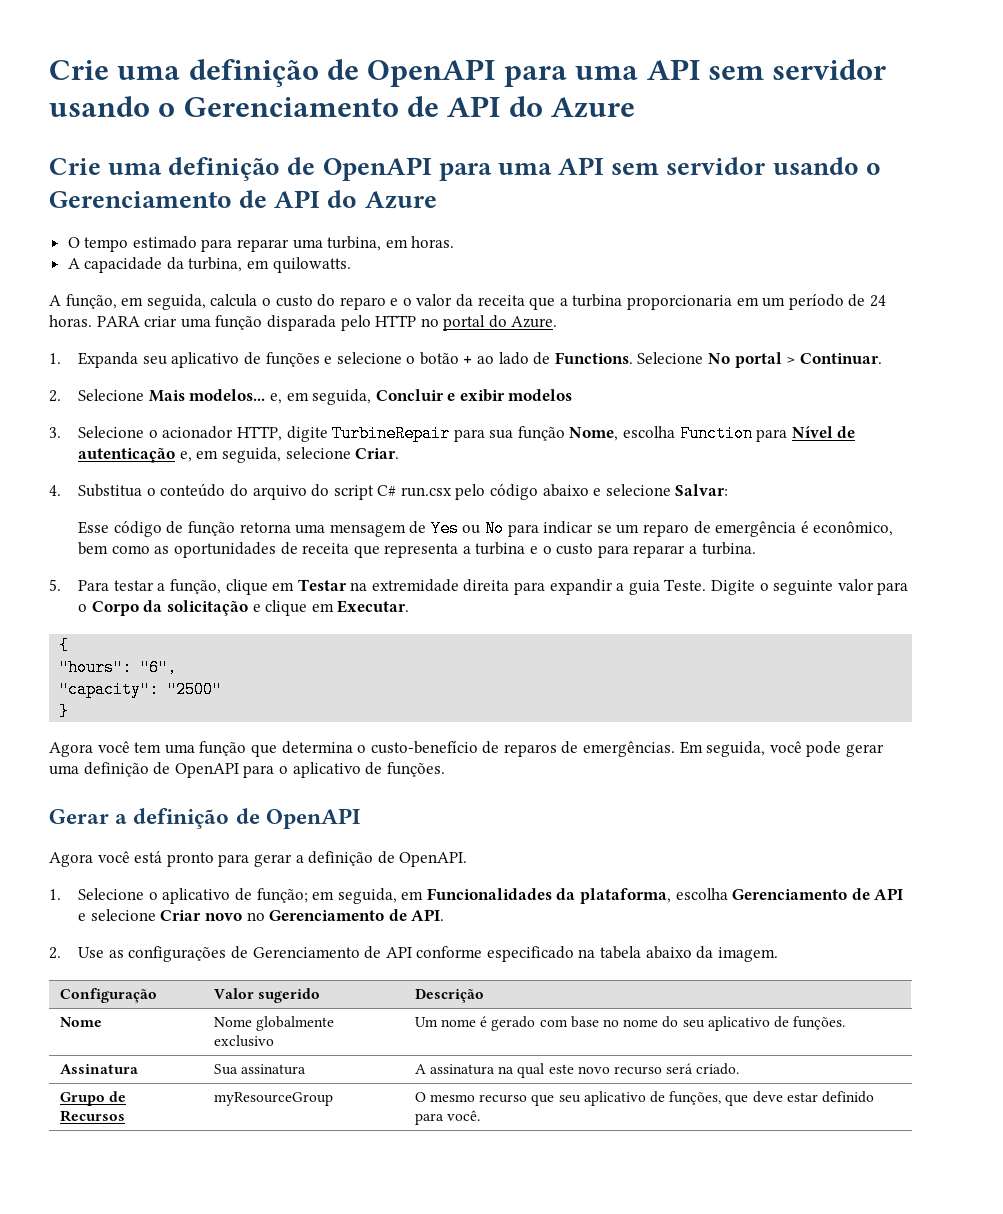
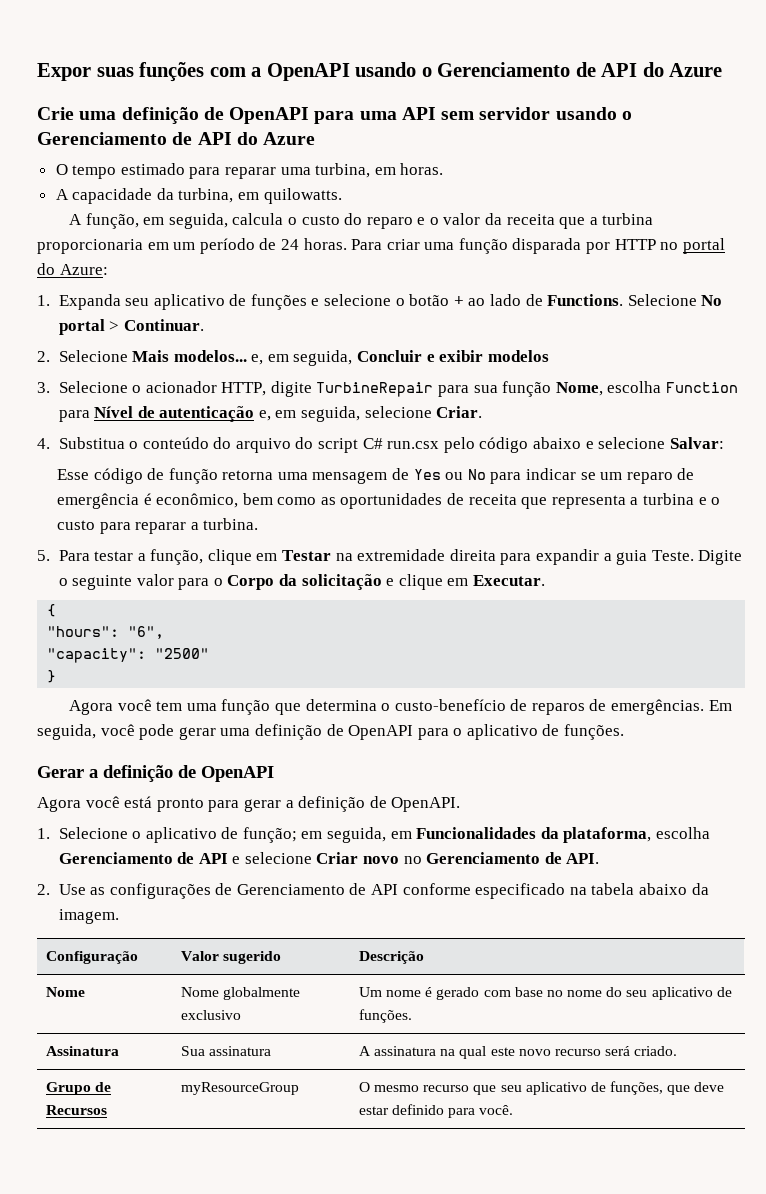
[49,59,887,87] Crie uma definição de OpenAPI para uma API sem servidor -> [37,62,350,82] Expor suas funções com a OpenAPI
[96,316,140,327] PARA -> [351,239,383,250] Para
[340,315,371,331] pelo -> [586,242,611,254] por
[511,316,558,328] Azure. -> [59,264,108,275] Azure:

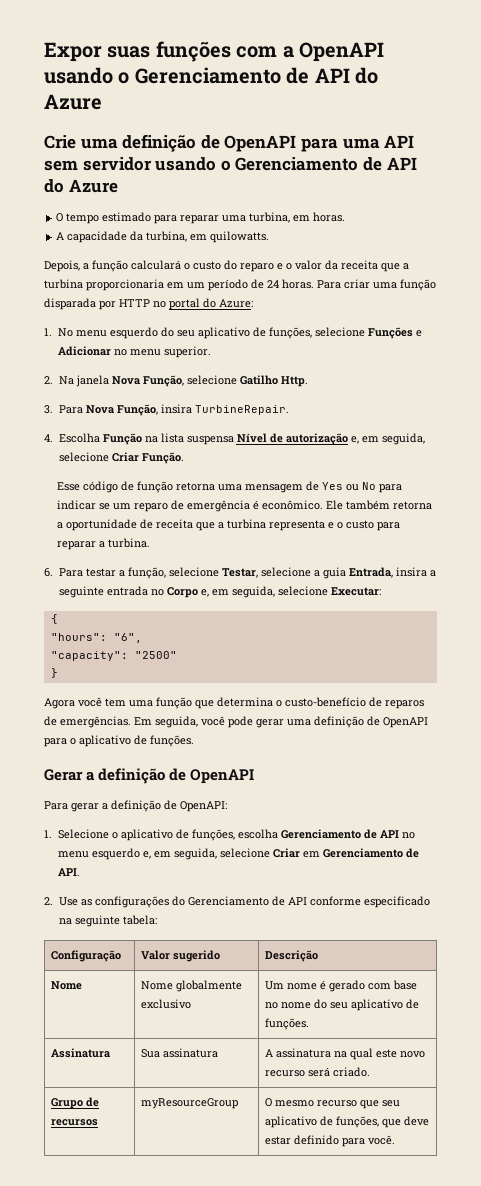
[68,213,284,229] A função, em seguida, calcula -> [44,260,181,272] Depois, a função calculará
[58,294,723,310] [58,319,204,335] [37,350,549,366] [37,381,738,397] [58,410,90,422] Expanda seu aplicativo de funções e selecione o botão + ao lado de Functions. Selecione No portal > Continuar. // 2. Selecione Mais modelos... e, em seguida, Concluir e exibir modelos // 3. Selecione o acionador HTTP, digite TurbineRepair para sua função Nome, escolha Function para -> [57,327,422,339] [57,346,211,358] [44,375,308,387] [44,404,289,416] [44,433,234,445] No menu esquerdo do seu aplicativo de funções, selecione Funções e Adicionar no menu superior. // 2. Na janela Nova Função, selecione Gatilho Http. // 3. Para Nova Função, insira TurbineRepair. // 4. Escolha Função na lista suspensa
[159,406,483,422] [37,437,724,453] autenticação e, em seguida, selecione Criar. // 4. Substitua o conteúdo do arquivo do script C# run.csx pelo código abaixo e selecione Salvar: -> [285,433,425,445] [58,452,184,464] autorização e, em seguida, selecione Criar Função.
[156,493,443,509] econômico, bem como as oportunidades -> [261,500,432,510] [56,519,137,531] econômico. Ele também retorna a oportunidade
[551,493,695,509] representa a turbina -> [217,519,325,531] a turbina representa
[37,550,50,561] 5. -> [44,568,53,577] 6.
[207,549,743,565] [58,574,545,590] clique em Testar na extremidade direita para expandir a guia Teste. Digite o seguinte valor para o Corpo da solicitação e clique em Executar. -> [168,567,436,579] [58,586,381,598] selecione Testar, selecione a guia Entrada, insira a seguinte entrada no Corpo e, em seguida, selecione Executar:
[37,796,240,812] Agora você está pronto para -> [44,801,68,810] Para
[391,797,461,812] OpenAPI. -> [180,801,227,812] OpenAPI:
[242,827,710,843] [58,852,422,864] função; em seguida, em Funcionalidades da plataforma, escolha Gerenciamento de API e selecione Criar novo no -> [191,829,415,841] [57,848,320,860] funções, escolha Gerenciamento de API no menu esquerdo e, em seguida, selecione Criar em
[215,883,233,895] de -> [171,896,185,906] do
[591,883,709,895] [58,909,119,924] tabela abaixo da imagem. -> [74,915,157,927] seguinte tabela:
[45,1105,107,1115] Recursos -> [50,1119,98,1126] recursos

